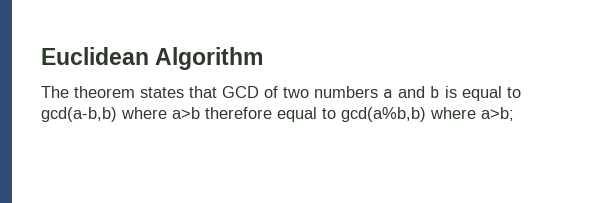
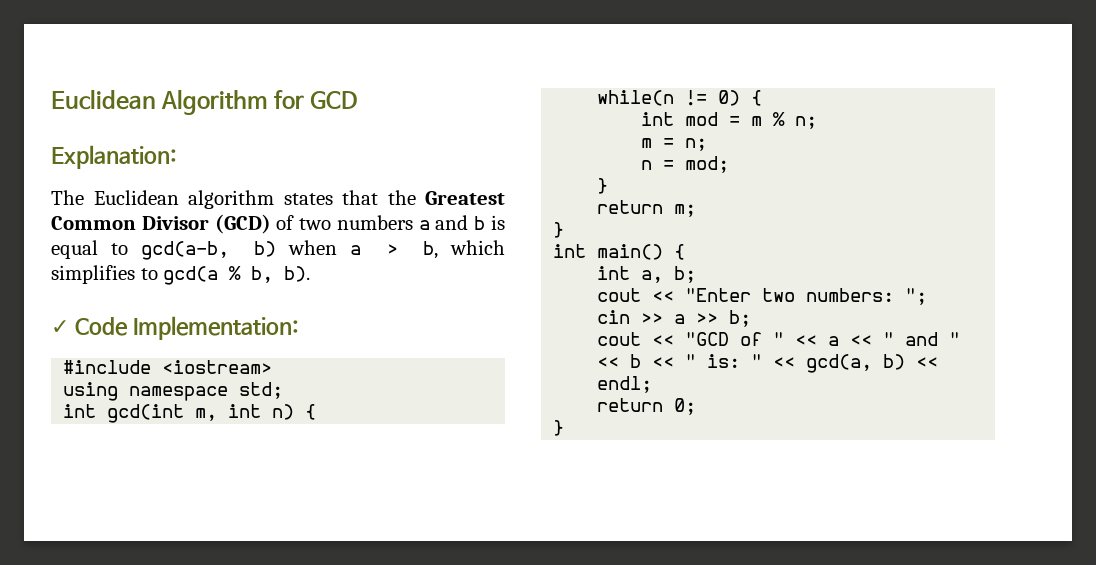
[41,86,259,98] // The theorem states that GCD -> [274,90,359,109] [51,145,177,169] [51,190,505,209] [51,214,271,234] for GCD // Explanation: // The Euclidean algorithm states that the Greatest Common Divisor (GCD)
[41,107,514,122] gcd(a-b,b) where a>b therefore equal to gcd(a%b,b) where a>b; -> [140,240,505,260] [51,265,311,285] [51,316,299,340] [63,360,273,374] [63,382,284,401] [63,404,317,423] [597,90,763,106] [641,112,818,129] [641,138,708,151] [641,156,730,173] [597,178,609,194] [597,200,697,217] [553,222,565,238] [553,244,686,260] [597,266,697,283] [597,288,928,305] [597,310,752,327] [597,332,961,346] [597,354,939,373] [597,376,653,393] [597,398,697,415] [553,420,565,436] gcd(a-b, b) when a > b, which simplifies to gcd(a % b, b). // ✓ Code Implementation: // #include <iostream> // using namespace std; // int gcd(int m, int n) { // while(n != 0) { // int mod = m % n; // m = n; // n = mod; // } // return m; // } // int main() { // int a, b; // cout << "Enter two numbers: "; // cin >> a >> b; // cout << "GCD of " << a << " and " << b << " is: " << gcd(a, b) << endl; // return 0; // }

